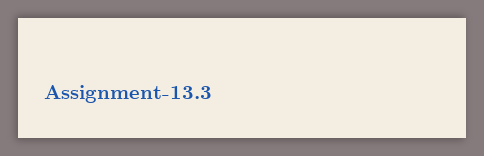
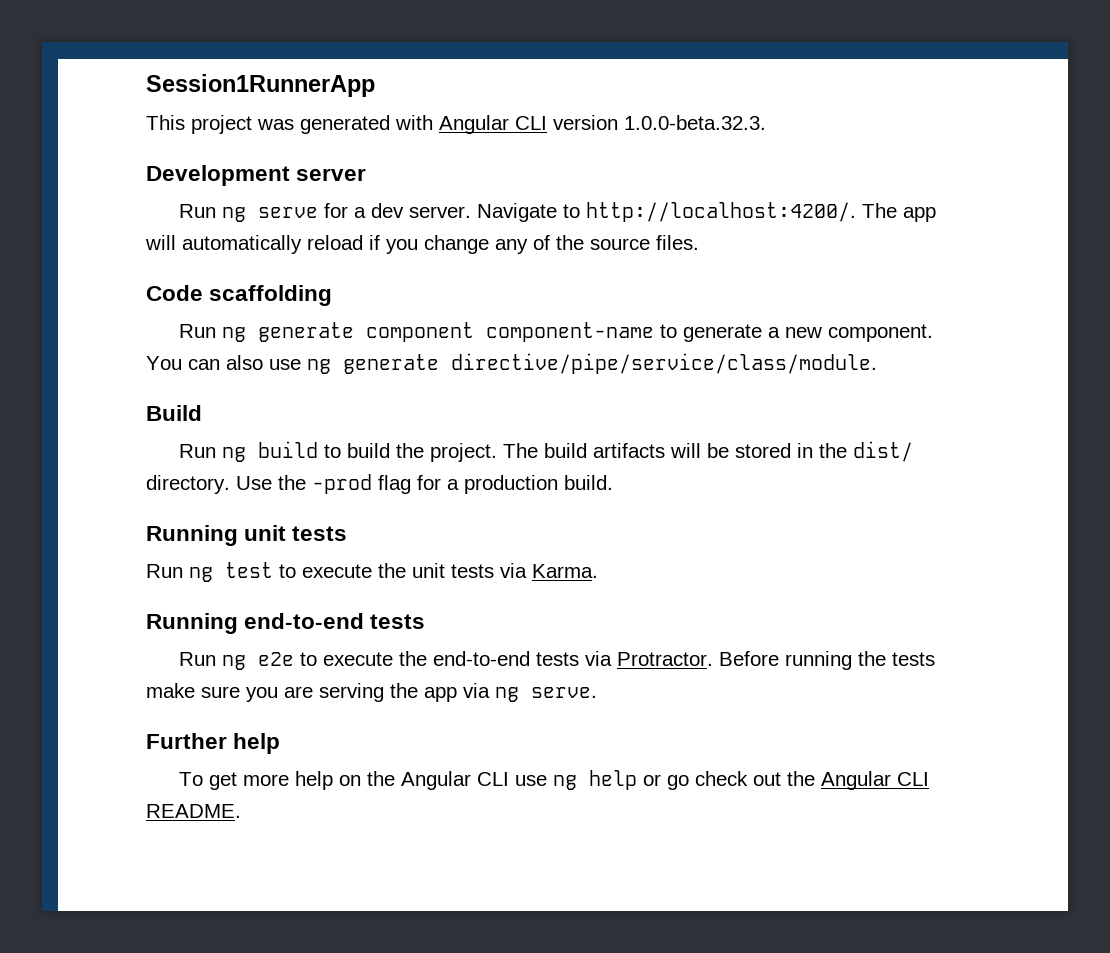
[44,85,212,103] Assignment-13.3 -> [146,74,375,97] [146,115,766,134] [146,165,367,186] [179,202,937,222] [145,235,699,254] [146,285,333,306] [179,322,934,342] [146,353,877,374] [146,405,202,421] [179,441,914,462] [146,474,613,494] [146,525,348,546] [146,562,598,582] [146,613,426,634] [179,651,936,670] [146,683,597,702] [146,733,281,754] [179,770,930,790] [146,804,241,818] Session1RunnerApp // This project was generated with Angular CLI version 1.0.0-beta.32.3. // Development server // Run ng serve for a dev server. Navigate to http://localhost:4200/. The app will automatically reload if you change any of the source files. // Code scaffolding // Run ng generate component component-name to generate a new component. You can also use ng generate directive/pipe/service/class/module. // Build // Run ng build to build the project. The build artifacts will be stored in the dist/ directory. Use the -prod flag for a production build. // Running unit tests // Run ng test to execute the unit tests via Karma. // Running end-to-end tests // Run ng e2e to execute the end-to-end tests via Protractor. Before running the tests make sure you are serving the app via ng serve. // Further help // To get more help on the Angular CLI use ng help or go check out the Angular CLI README.

